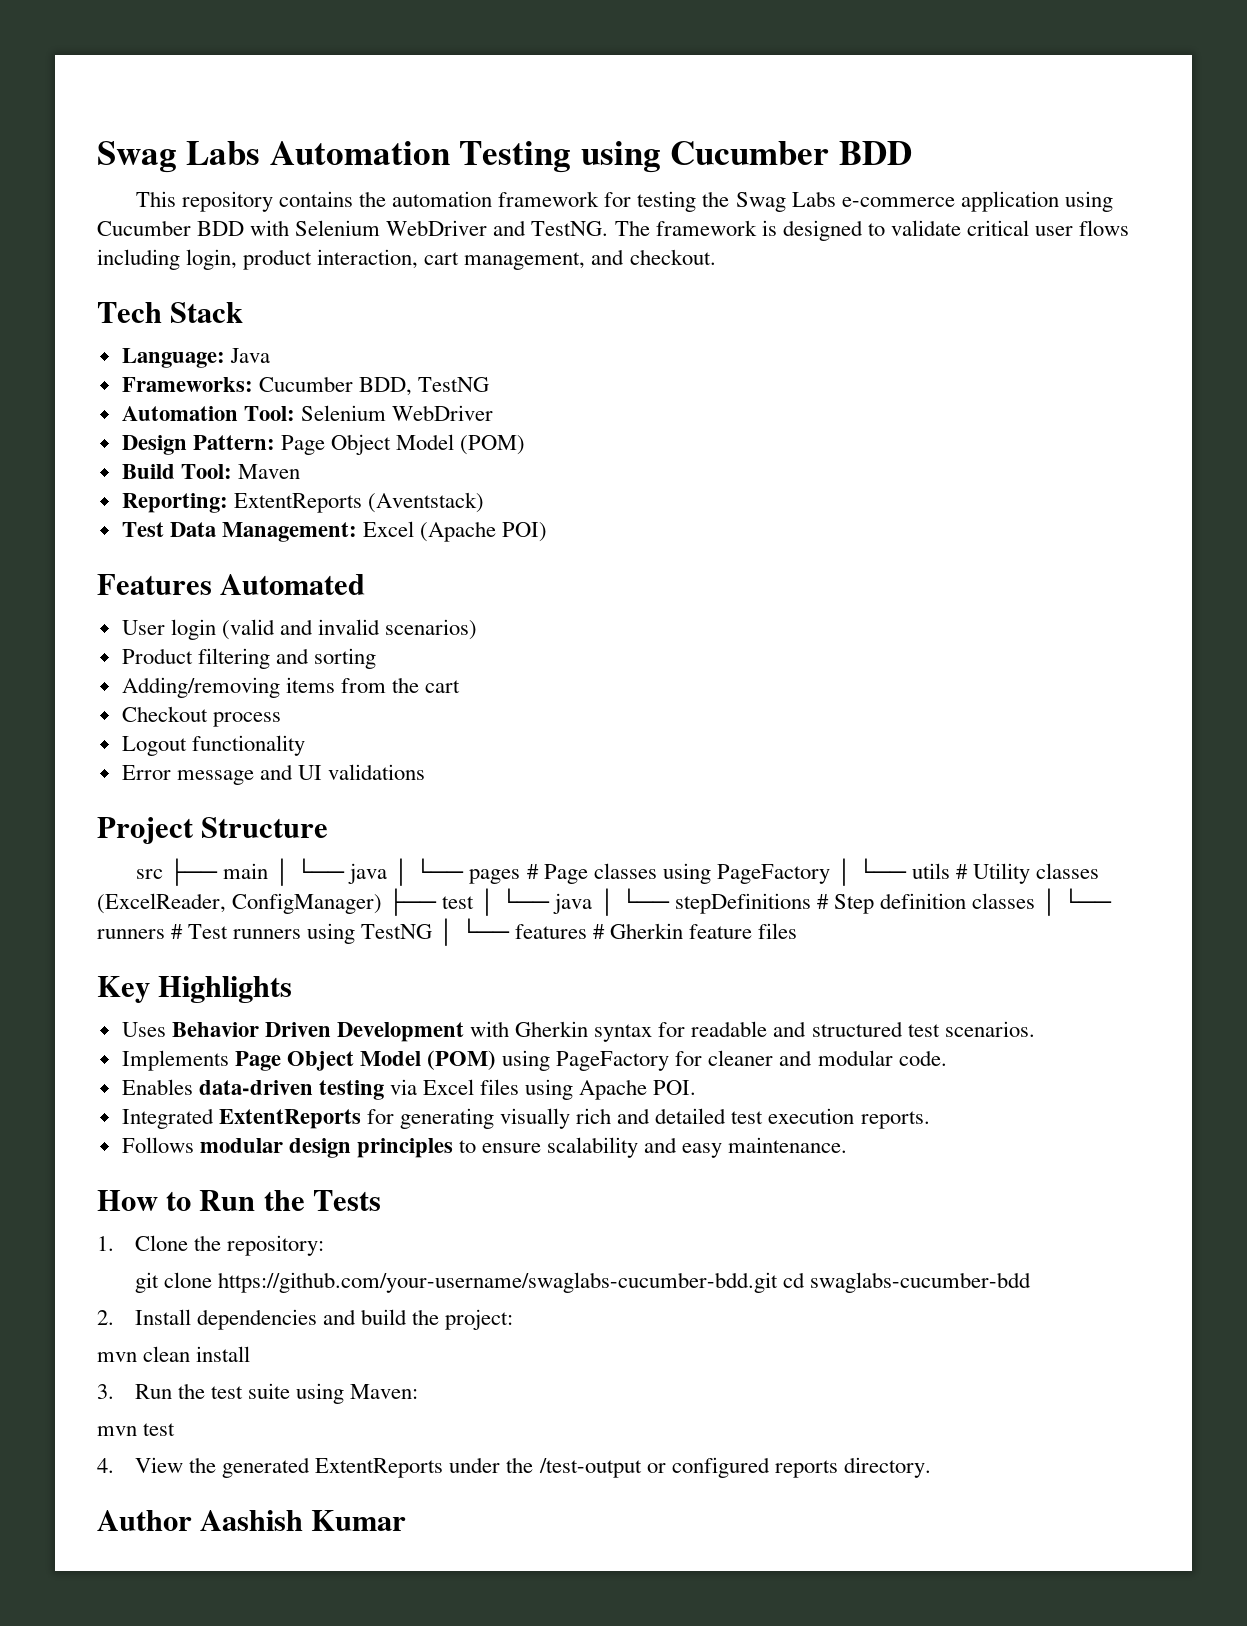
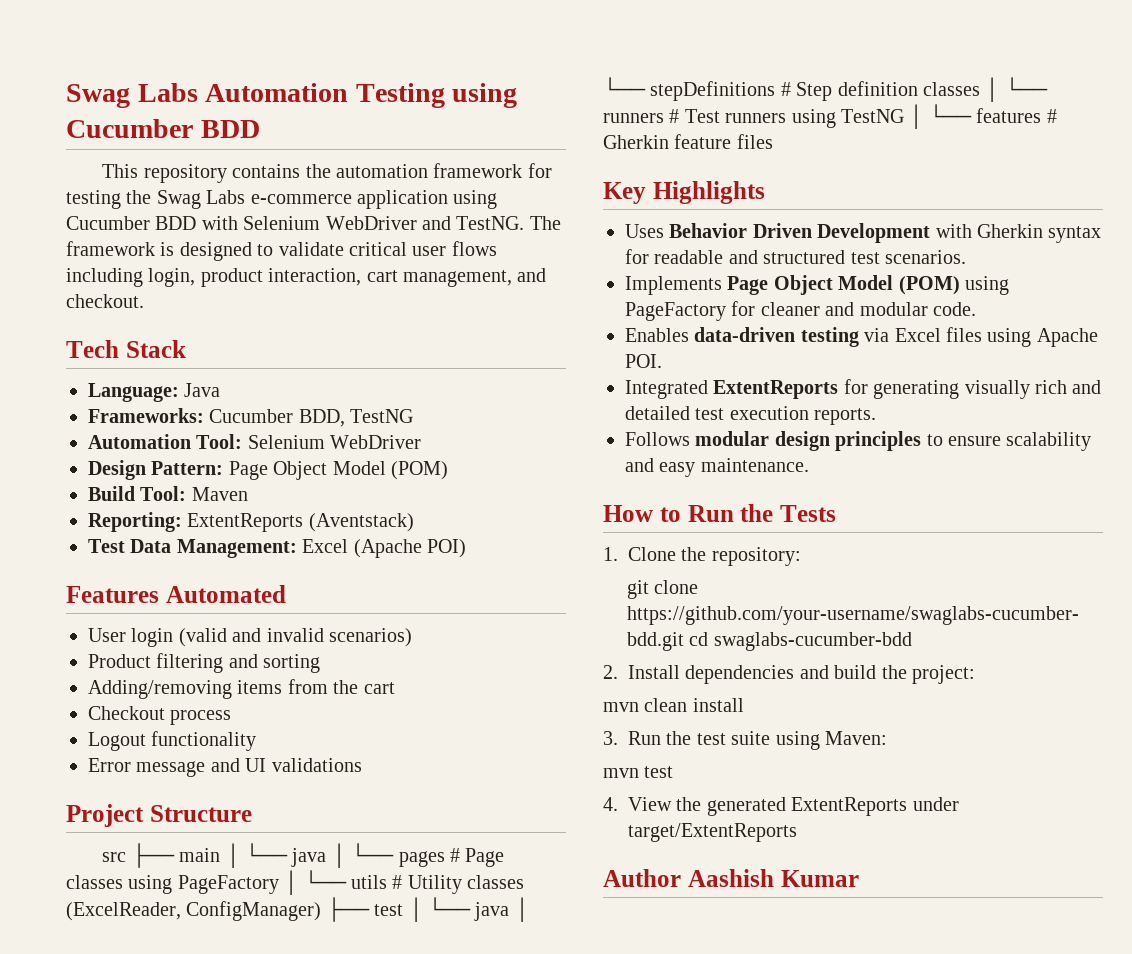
[506,1457,931,1478] the /test-output or configured reports directory. -> [628,823,797,842] target/ExtentReports

